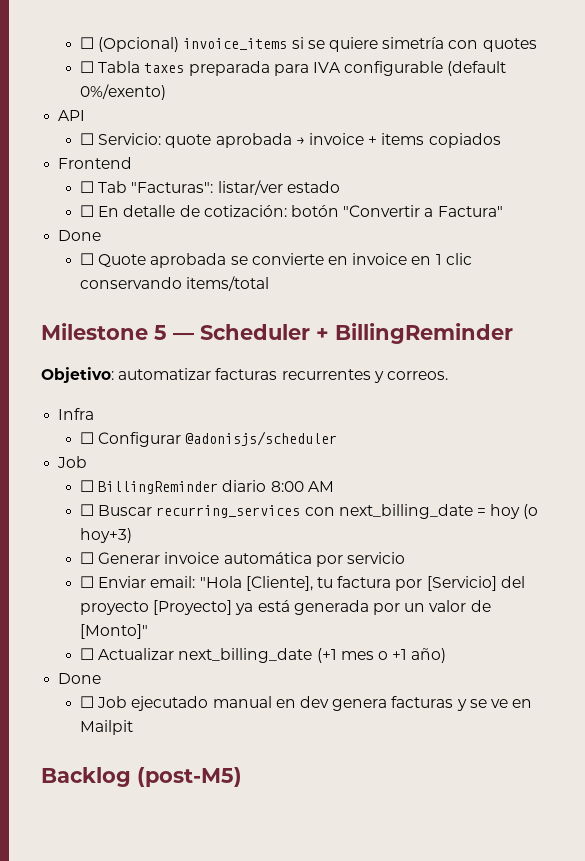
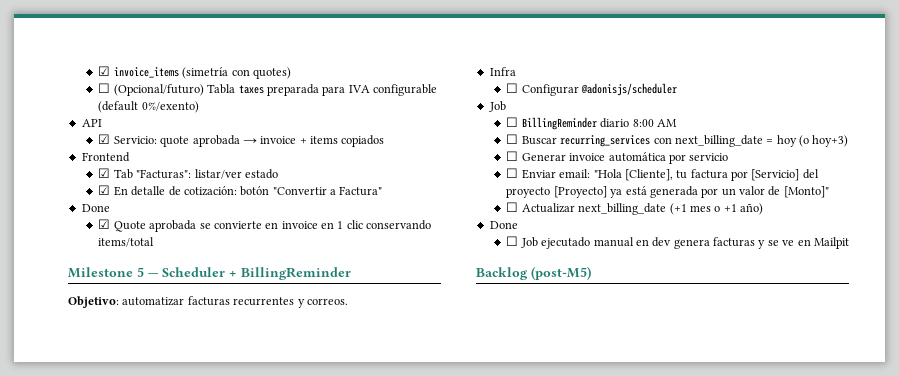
[80,37,537,52] [80,61,95,73] ☐ (Opcional) invoice_items si se quiere simetría con quotes // ☐ -> [98,66,291,79] [98,83,204,96] ☑ invoice_items (simetría con quotes) // ☐ (Opcional/futuro)
[80,133,95,145] ☐ -> [98,134,111,144] ☑
[80,181,95,193] ☐ -> [98,168,111,178] ☑
[80,205,95,217] ☐ -> [98,185,111,195] ☑
[80,253,95,265] ☐ -> [98,219,111,229] ☑

